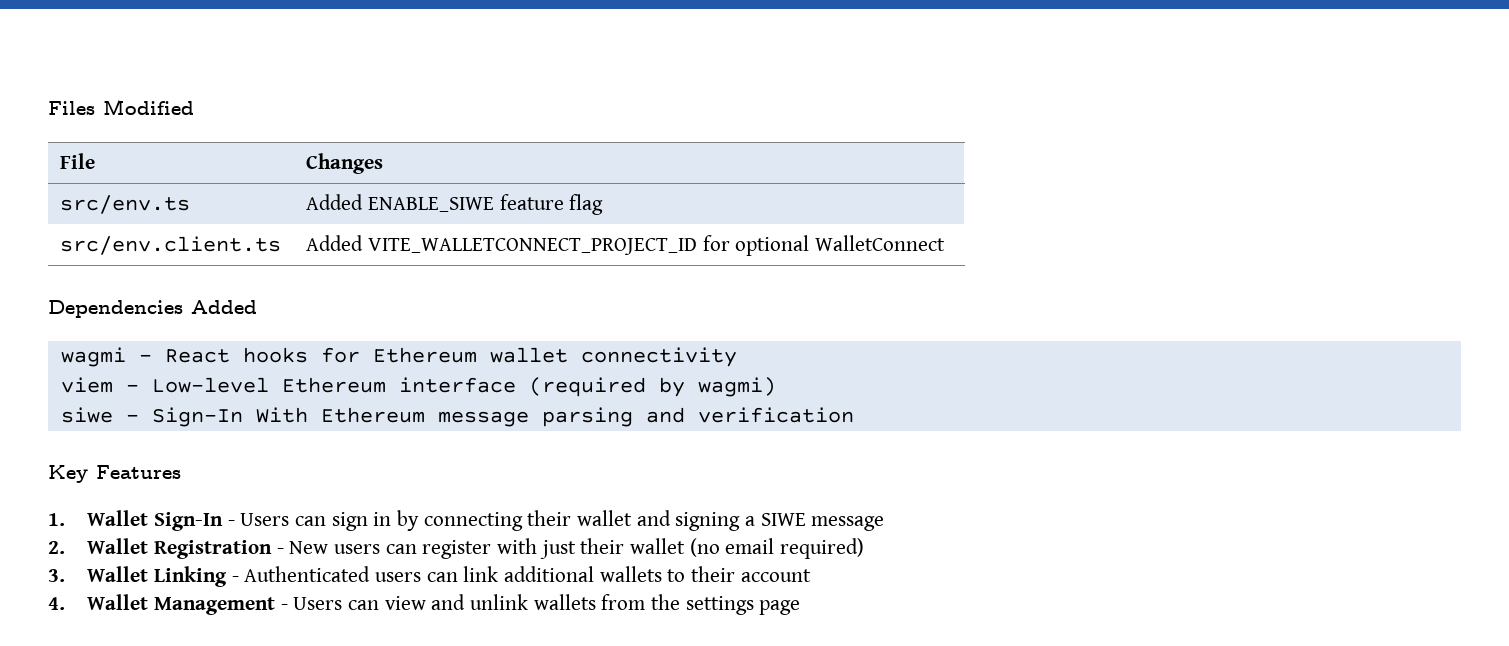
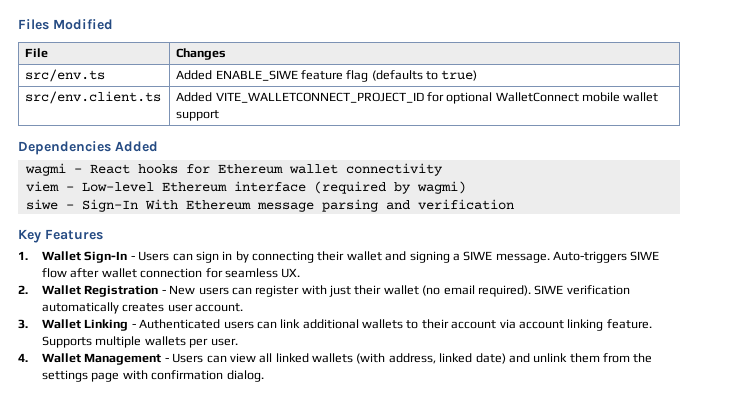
(604, 204) none -> [371,70,478,81] (defaults to true)
(946, 243) none -> [582,92,659,102] [176,110,220,121] mobile wallet support
[811,516,885,531] message -> [495,251,660,263] [42,268,301,278] message. Auto-triggers SIWE flow after wallet connection for seamless UX.
[780,538,865,559] required) -> [477,285,630,297] [42,302,244,314] required). SIWE verification automatically creates user account.
(811, 575) none -> [499,319,652,331] [42,336,238,348] via account linking feature. Supports multiple wallets per user.
(426, 603) none -> [259,353,506,364] all linked wallets (with address, linked date)
[533,594,596,610] wallets -> [569,353,600,363] them
(801, 607) none -> [122,370,264,382] with confirmation dialog.

